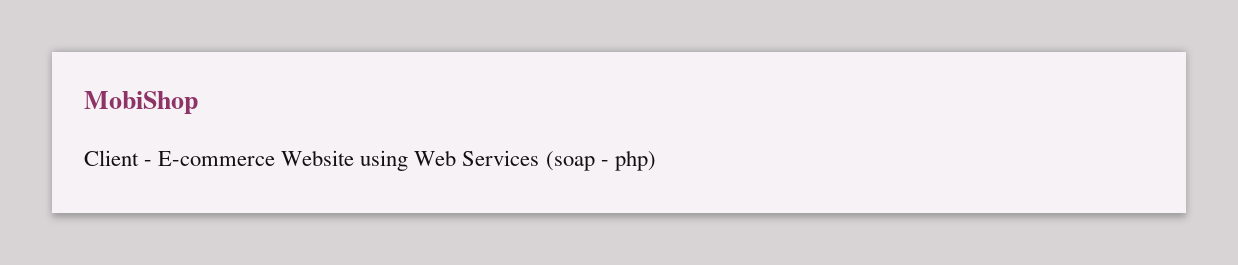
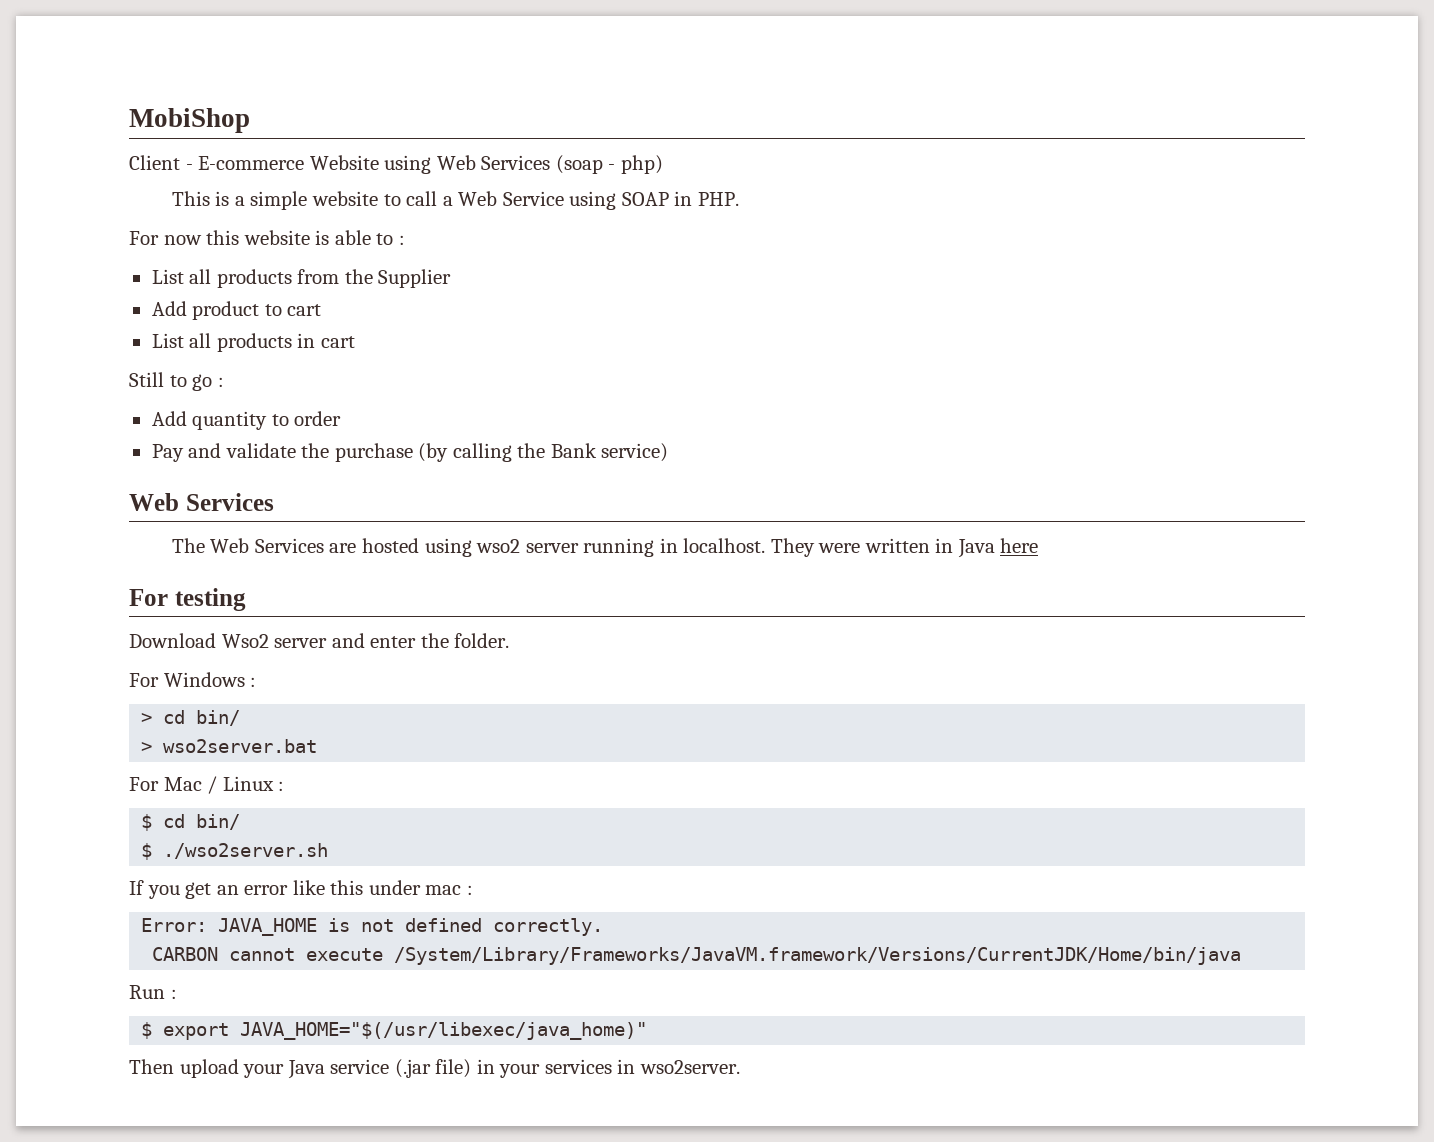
(656, 160) none -> [171,191,739,210] [129,230,405,245] [151,269,452,288] [151,301,322,320] [151,333,355,352] [129,372,224,391] [151,411,342,430] [151,443,669,462] [129,493,274,511] [171,538,1039,558] [129,588,246,611] [129,633,510,648] [129,672,257,687] [141,710,241,726] [141,739,318,753] [129,776,285,794] [141,814,241,831] [141,843,329,860] [129,880,473,899] [141,918,604,936] [152,947,1242,965] [129,985,177,999] [141,1022,648,1040] [129,1059,740,1079] // This is a simple website to call a Web Service using SOAP in PHP. // For now this website is able to : // List all products from the Supplier // Add product to cart // List all products in cart // Still to go : // Add quantity to order // Pay and validate the purchase (by calling the Bank service) // Web Services // The Web Services are hosted using wso2 server running in localhost. They were written in Java here // For testing // Download Wso2 server and enter the folder. // For Windows : // > cd bin/ // > wso2server.bat // For Mac / Linux : // $ cd bin/ // $ ./wso2server.sh // If you get an error like this under mac : // Error: JAVA_HOME is not defined correctly. // CARBON cannot execute /System/Library/Frameworks/JavaVM.framework/Versions/CurrentJDK/Home/bin/java // Run : // $ export JAVA_HOME="$(/usr/libexec/java_home)" // Then upload your Java service (.jar file) in your services in wso2server.

